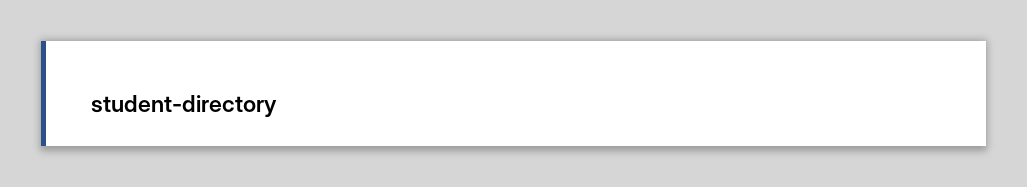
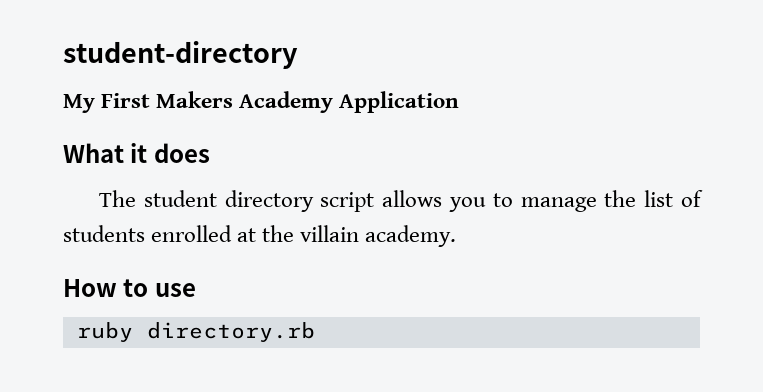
(277, 106) none -> [63,91,460,113] [63,143,210,163] [98,190,703,212] [63,225,457,247] [63,279,196,297] [76,322,315,342] // My First Makers Academy Application // What it does // The student directory script allows you to manage the list of students enrolled at the villain academy. // How to use // ruby directory.rb

